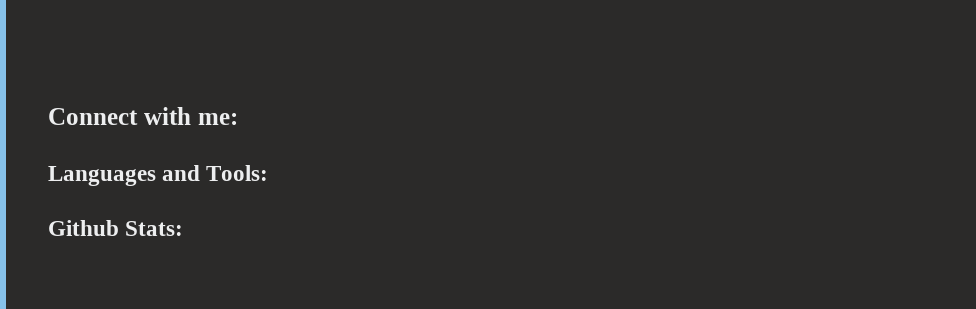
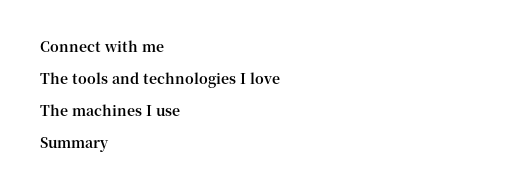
[197,113,238,125] [48,165,269,186] [48,220,184,236] me: // Languages and Tools: // Github Stats: -> [142,44,164,52] [40,72,280,88] [40,104,180,116] [40,137,109,152] me // The tools and technologies I love // The machines I use // Summary

